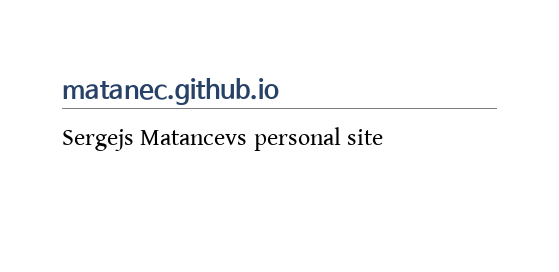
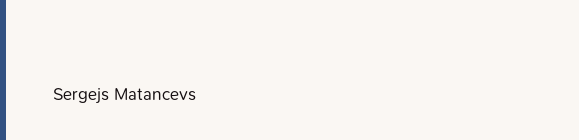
[62,78,279,105] matanec.github.io // -> (53, 96) none
[253,127,384,151] personal site -> (196, 94) none

